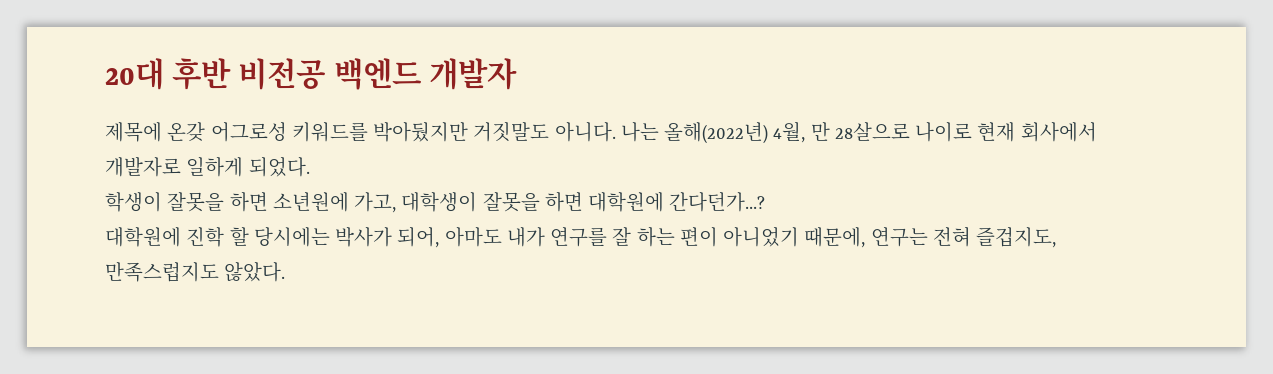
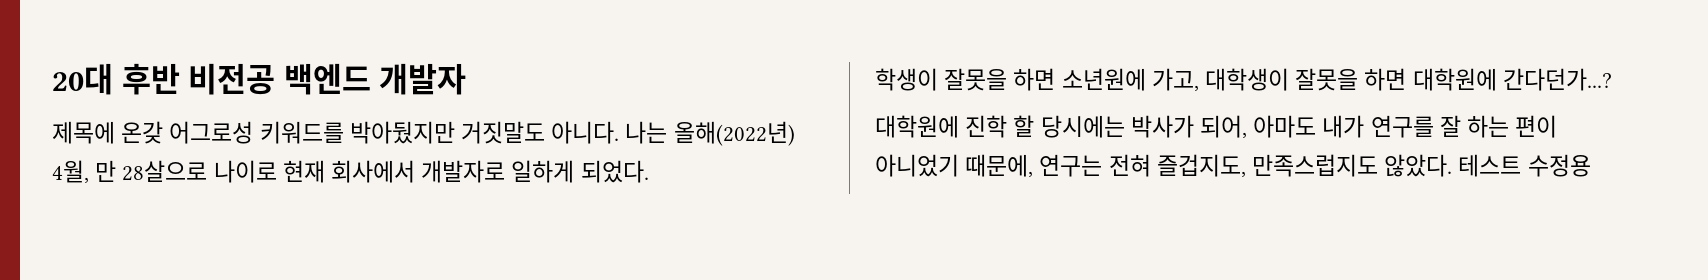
(286, 272) none -> [1458,154,1591,177] 테스트 수정용

